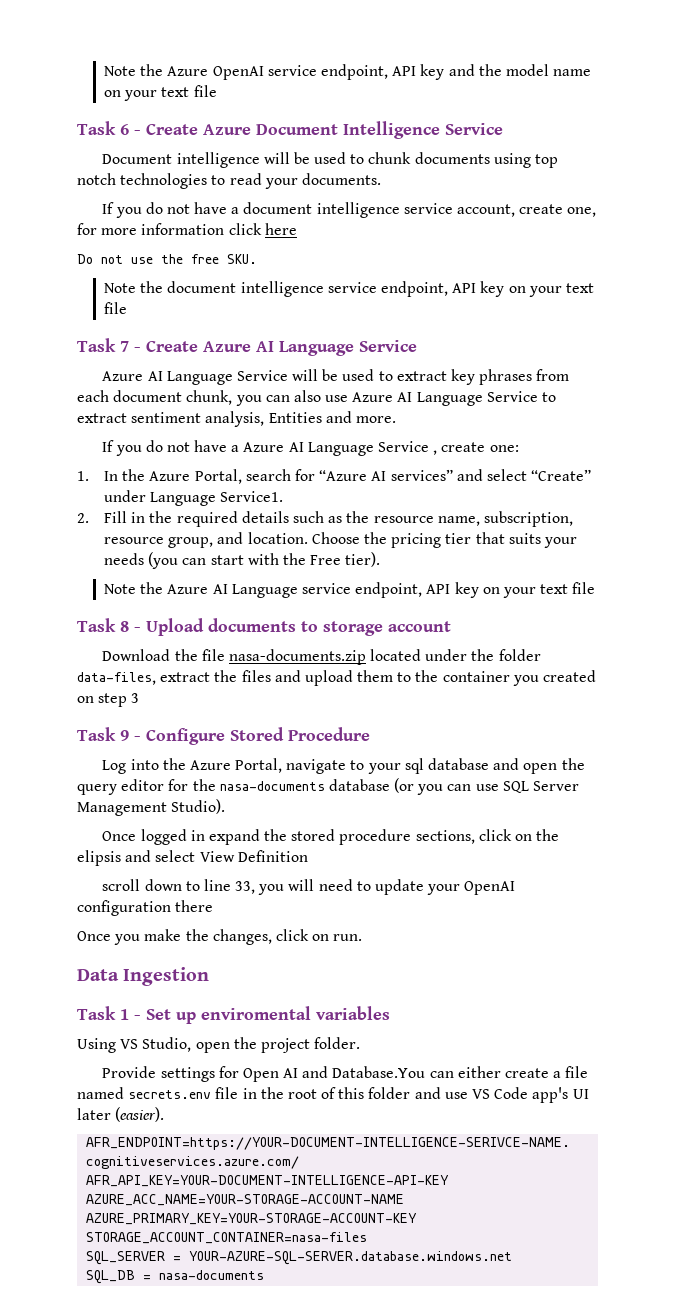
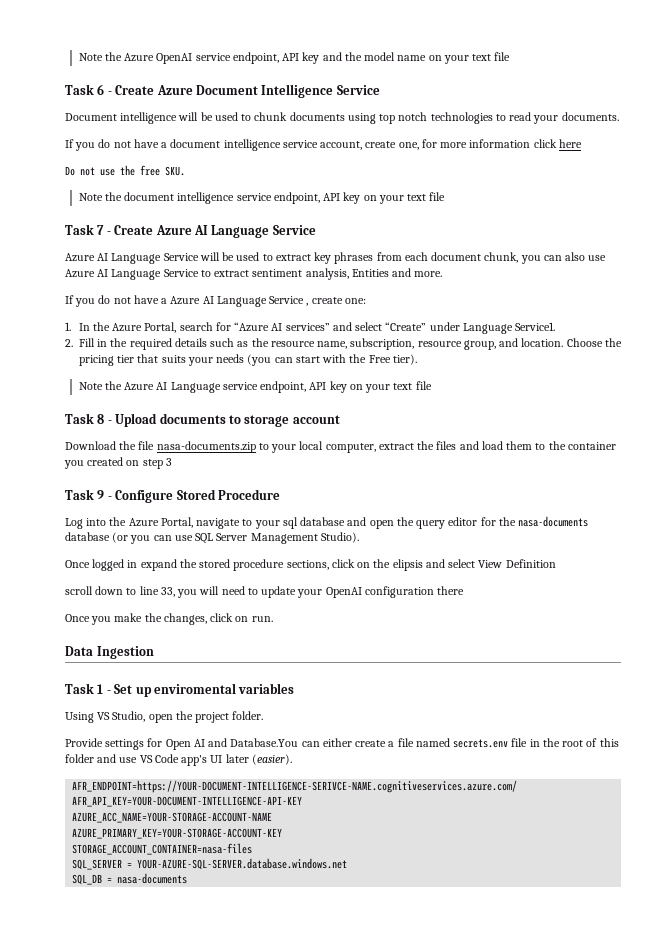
[370,649,541,661] [77,672,156,685] located under the folder data-files, -> [258,441,376,453] to your local computer,
[304,670,353,686] upload -> [481,441,503,450] load

